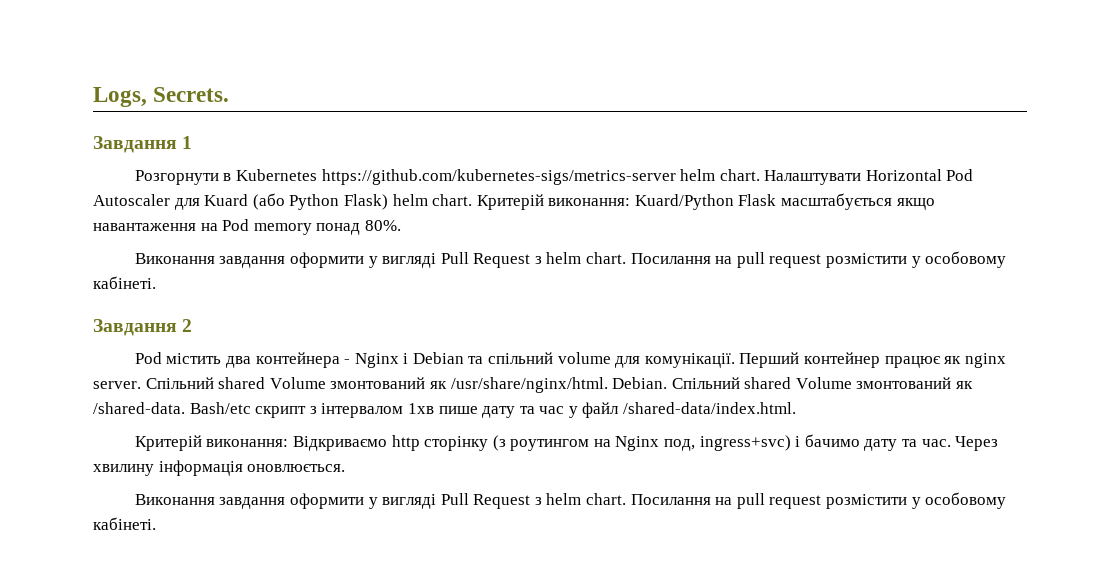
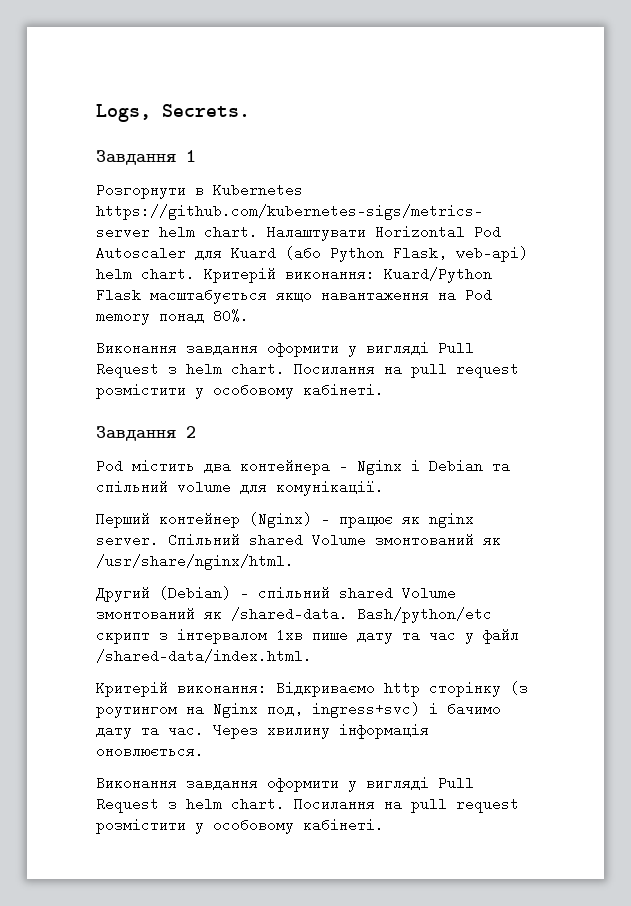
[343,194,388,210] Flask) -> [393,246,528,262] Flask, web-api)
(735, 360) none -> (384, 487) //
(881, 360) none -> [249,512,330,528] (Nginx) -
[612,377,740,389] Debian. Спільний -> [96,584,330,602] // Другий (Debian) - спільний
[189,402,251,414] Bash/etc -> [357,607,492,623] Bash/python/etc

